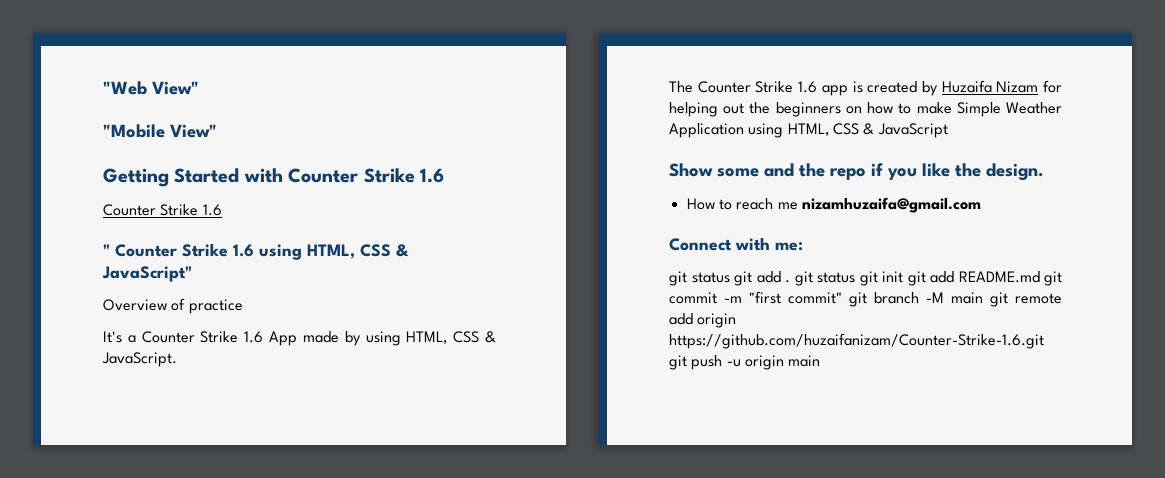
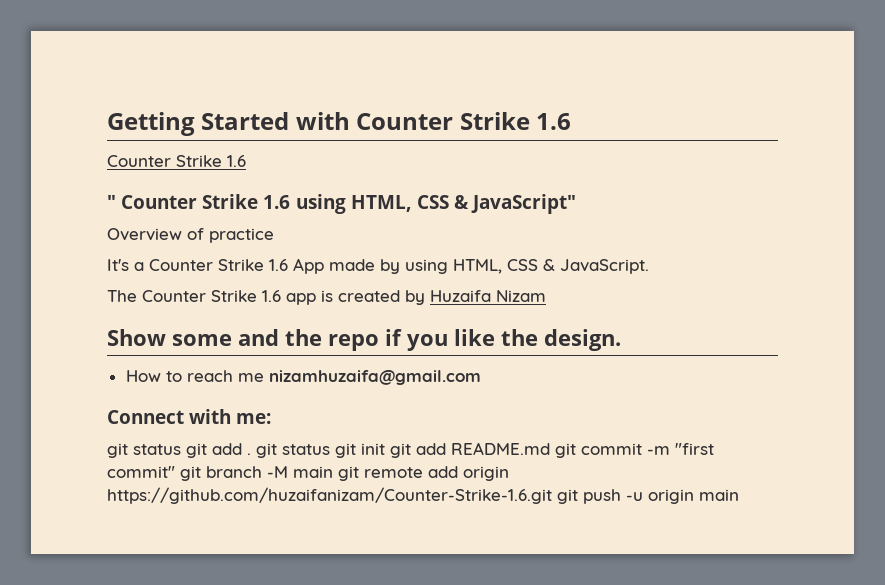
[103,81,199,95] [103,124,217,138] "Web View" // "Mobile View" // -> (107, 124) none
[1043,80,1062,93] [669,102,1062,117] [669,123,948,138] for helping out the beginners on how to make Simple Weather Application using HTML, CSS & JavaScript -> (546, 296) none

